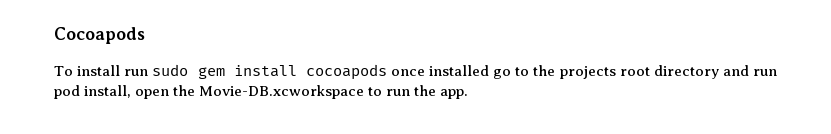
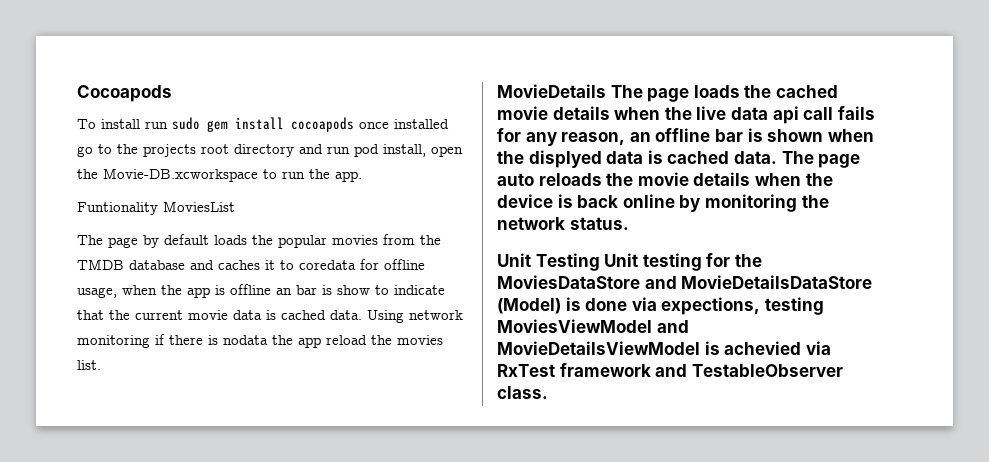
(469, 94) none -> [77,201,235,215] [77,234,441,248] [77,259,425,270] [77,284,445,298] [77,310,463,323] [77,334,443,348] [77,360,101,370] [497,84,838,102] [497,106,875,124] [497,128,874,146] [497,150,861,168] [497,172,833,186] [497,194,829,212] [497,217,629,230] [497,253,762,271] [497,275,873,289] [497,297,824,315] [497,319,689,333] [497,341,831,355] [497,363,843,377] [497,386,548,399] // Funtionality MoviesList // The page by default loads the popular movies from the TMDB database and caches it to coredata for offline usage, when the app is offline an bar is show to indicate that the current movie data is cached data. Using network monitoring if there is nodata the app reload the movies list. // MovieDetails The page loads the cached movie details when the live data api call fails for any reason, an offline bar is shown when the displyed data is cached data. The page auto reloads the movie details when the device is back online by monitoring the network status. // Unit Testing Unit testing for the MoviesDataStore and MovieDetailsDataStore (Model) is done via expections, testing MoviesViewModel and MovieDetailsViewModel is achevied via RxTest framework and TestableObserver class.

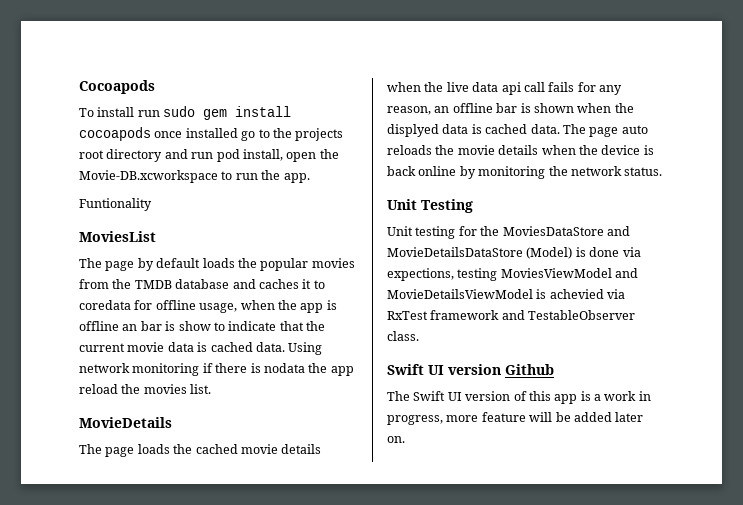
(158, 208) none -> (152, 204) //
(606, 91) none -> (172, 422) //
(600, 262) none -> (473, 206) //
(548, 392) none -> [387,364,554,375] [387,391,651,404] [387,412,644,425] [387,436,405,443] // Swift UI version Github // The Swift UI version of this app is a work in progress, more feature will be added later on.

